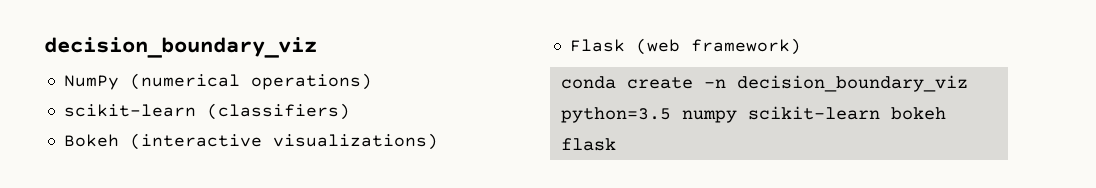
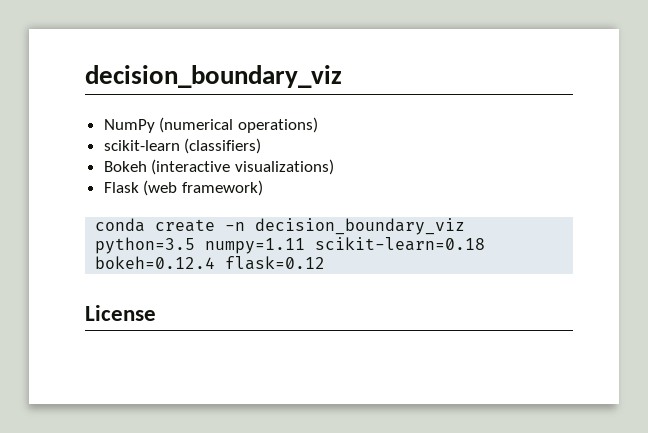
[681,106,946,123] [560,138,616,151] numpy scikit-learn bokeh flask -> [205,237,486,254] [95,256,326,270] [85,305,156,321] numpy=1.11 scikit-learn=0.18 bokeh=0.12.4 flask=0.12 // License

